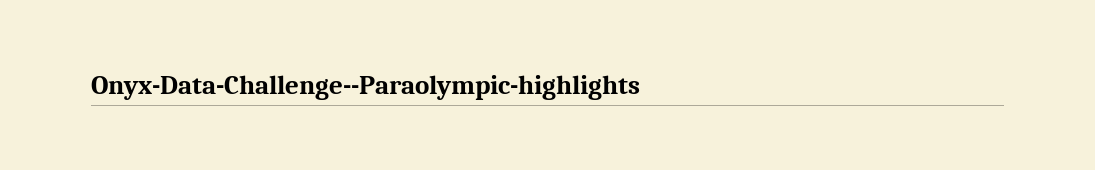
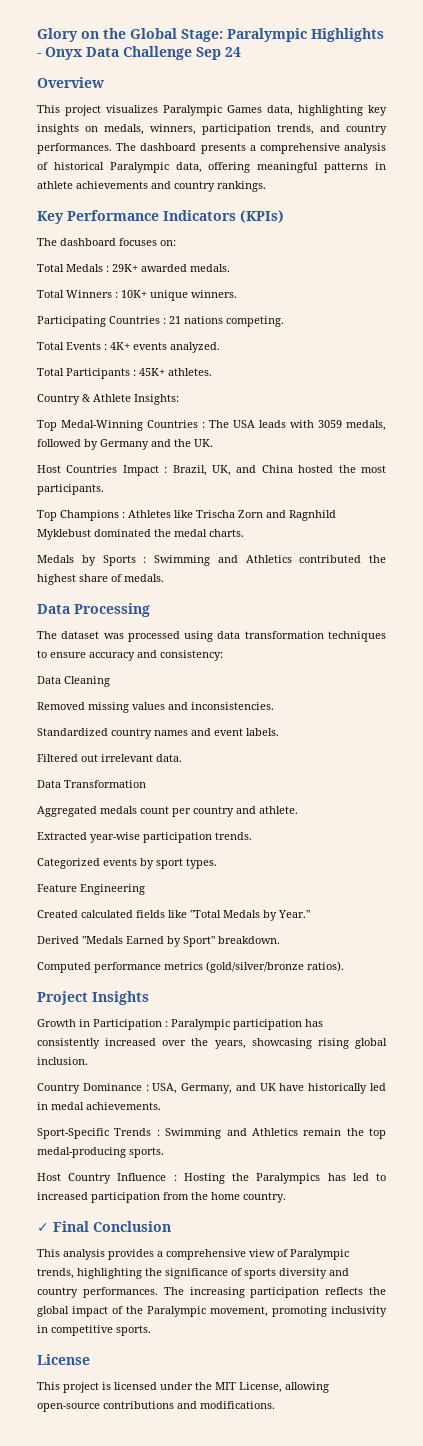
[91,75,640,100] Onyx-Data-Challenge--Paraolympic-highlights -> [37,28,384,42] [37,46,241,60] [37,77,104,88] [37,105,387,116] [37,124,387,135] [37,143,386,154] [37,162,386,173] [37,181,266,192] [37,210,284,224] [37,238,176,246] [37,264,230,272] [37,290,237,301] [37,316,284,327] [37,342,220,353] [37,368,212,379] [37,394,179,405] [37,420,386,431] [37,439,213,450] [37,465,386,476] [37,484,104,495] [37,510,336,521] [37,529,244,540] [37,555,386,566] [37,574,164,585] [37,603,150,617] [37,631,386,642] [37,650,223,661] [37,676,110,687] [37,702,274,713] [37,728,279,739] [37,754,182,762] [37,780,146,788] [37,806,298,817] [37,832,252,843] [37,858,217,869] [37,884,145,895] [37,910,310,921] [37,936,280,947] [37,961,344,973] [37,991,149,1005] [37,1019,323,1030] [37,1038,387,1049] [37,1057,88,1065] [37,1083,386,1094] [37,1102,161,1110] [37,1128,386,1139] [37,1147,164,1158] [37,1173,387,1184] [37,1192,286,1203] [37,1221,171,1232] [37,1249,349,1260] [37,1268,349,1279] [37,1287,386,1298] [37,1306,387,1317] [37,1325,151,1336] [37,1354,90,1365] [37,1382,329,1393] [37,1401,275,1412] Glory on the Global Stage: Paralympic Highlights - Onyx Data Challenge Sep 24 // Overview // This project visualizes Paralympic Games data, highlighting key insights on medals, winners, participation trends, and country performances. The dashboard presents a comprehensive analysis of historical Paralympic data, offering meaningful patterns in athlete achievements and country rankings. // Key Performance Indicators (KPIs) // The dashboard focuses on: // Total Medals : 29K+ awarded medals. // Total Winners : 10K+ unique winners. // Participating Countries : 21 nations competing. // Total Events : 4K+ events analyzed. // Total Participants : 45K+ athletes. // Country & Athlete Insights: // Top Medal-Winning Countries : The USA leads with 3059 medals, followed by Germany and the UK. // Host Countries Impact : Brazil, UK, and China hosted the most participants. // Top Champions : Athletes like Trischa Zorn and Ragnhild Myklebust dominated the medal charts. // Medals by Sports : Swimming and Athletics contributed the highest share of medals. // Data Processing // The dataset was processed using data transformation techniques to ensure accuracy and consistency: // Data Cleaning // Removed missing values and inconsistencies. // Standardized country names and event labels. // Filtered out irrelevant data. // Data Transformation // Aggregated medals count per country and athlete. // Extracted year-wise participation trends. // Categorized events by sport types. // Feature Engineering // Created calculated fields like "Total Medals by Year." // Derived "Medals Earned by Sport" breakdown. // Computed performance metrics (gold/silver/bronze ratios). // Project Insights // Growth in Participation : Paralympic participation has consistently increased over the years, showcasing rising global inclusion. // Country Dominance : USA, Germany, and UK have historically led in medal achievements. // Sport-Specific Trends : Swimming and Athletics remain the top medal-producing sports. // Host Country Influence : Hosting the Paralympics has led to increased participation from the home country. // ✓ Final Conclusion // This analysis provides a comprehensive view of Paralympic trends, highlighting the significance of sports diversity and country performances. The increasing participation reflects the global impact of the Paralympic movement, promoting inclusivity in competitive sports. // License // This project is licensed under the MIT License, allowing open-source contributions and modifications.

